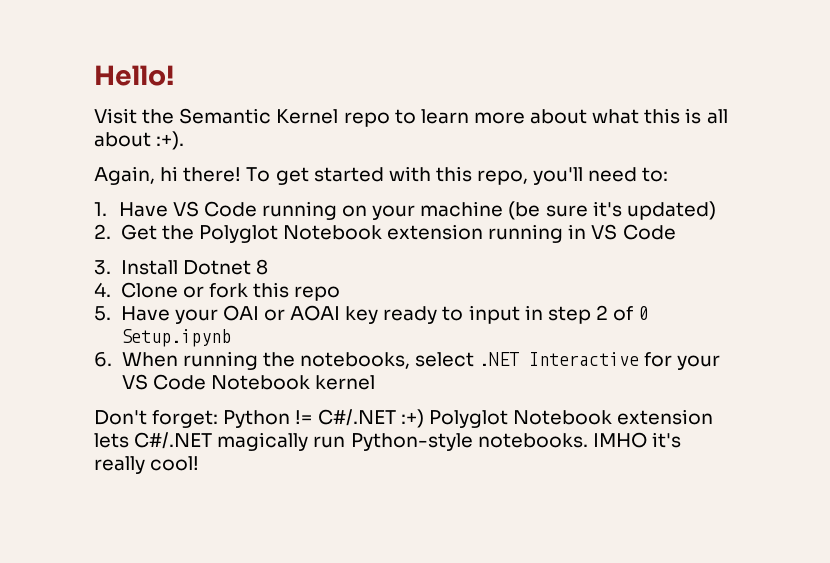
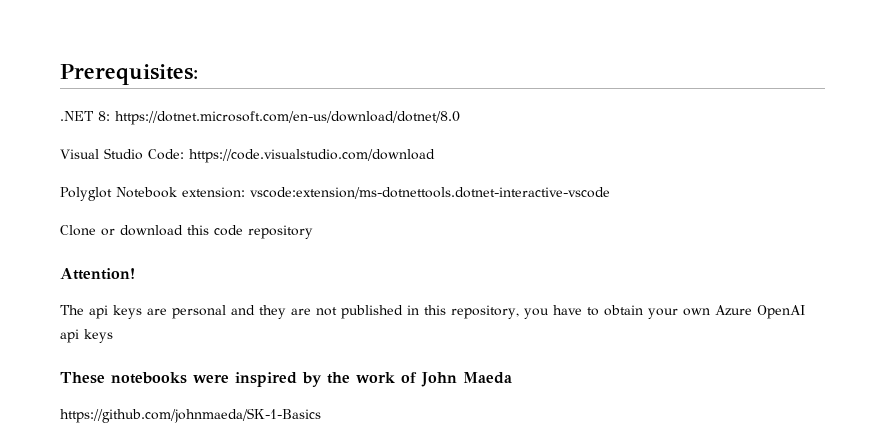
[94,65,174,86] [94,108,728,127] [94,131,185,150] [94,166,669,185] [94,201,716,220] [94,224,676,243] [94,259,268,275] [94,282,341,301] [94,305,649,324] [120,329,231,347] [94,351,721,370] [121,374,375,390] [94,409,714,428] [94,432,681,451] [94,456,200,474] Hello! // Visit the Semantic Kernel repo to learn more about what this is all about :+). // Again, hi there! To get started with this repo, you'll need to: // 1. Have VS Code running on your machine (be sure it's updated) // 2. Get the Polyglot Notebook extension running in VS Code // 3. Install Dotnet 8 // 4. Clone or fork this repo // 5. Have your OAI or AOAI key ready to input in step 2 of 0 Setup.ipynb // 6. When running the notebooks, select .NET Interactive for your VS Code Notebook kernel // Don't forget: Python != C#/.NET :+) Polyglot Notebook extension lets C#/.NET magically run Python-style notebooks. IMHO it's really cool! -> [60,64,198,85] [60,111,460,125] [60,148,435,163] [60,187,610,201] [60,225,313,239] [60,268,135,280] [60,305,805,319] [60,329,113,343] [60,372,512,387] [60,408,321,423] Prerequisites: // .NET 8: https://dotnet.microsoft.com/en-us/download/dotnet/8.0 // Visual Studio Code: https://code.visualstudio.com/download // Polyglot Notebook extension: vscode:extension/ms-dotnettools.dotnet-interactive-vscode // Clone or download this code repository // Attention! // The api keys are personal and they are not published in this repository, you have to obtain your own Azure OpenAI api keys // These notebooks were inspired by the work of John Maeda // https://github.com/johnmaeda/SK-1-Basics

